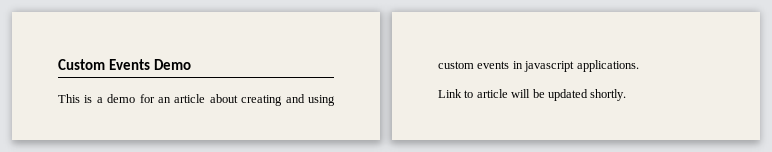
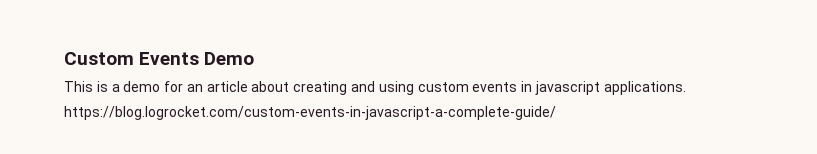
[438,89,627,101] Link to article will be updated shortly. -> [64,106,556,120] https://blog.logrocket.com/custom-events-in-javascript-a-complete-guide/

